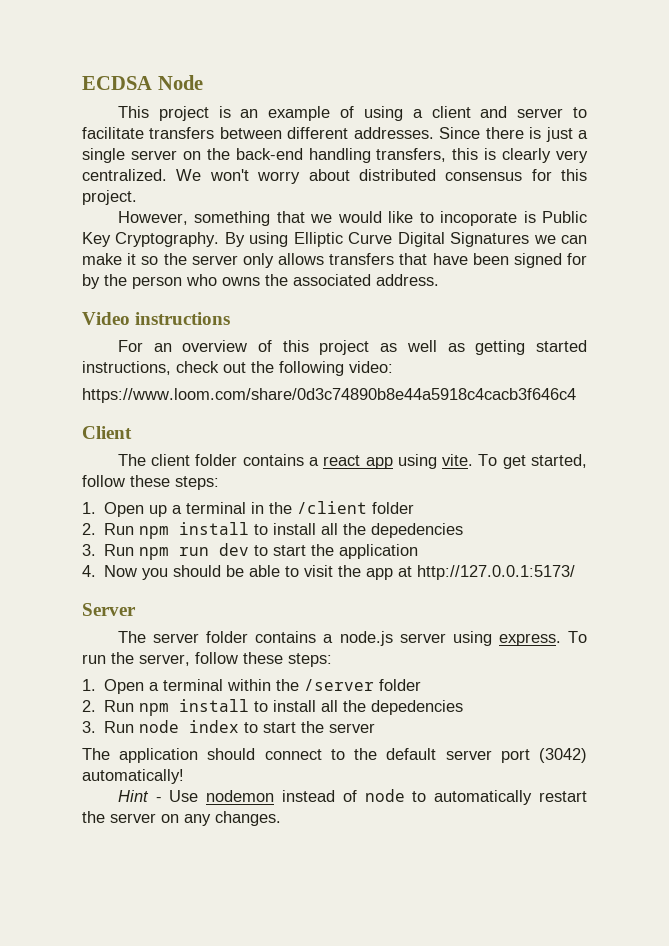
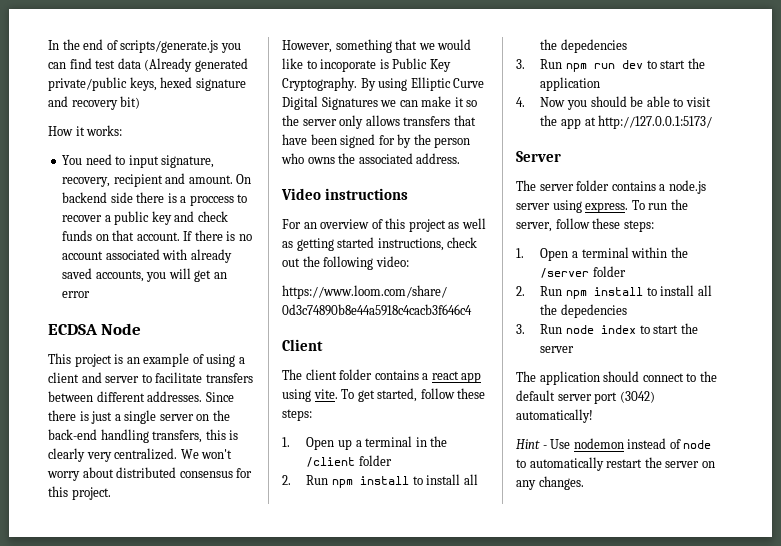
(82, 83) none -> [48,39,241,53] [48,58,248,72] [48,77,246,91] [48,96,141,110] [48,125,123,136] [62,154,215,168] [62,173,252,187] [62,192,248,206] [62,211,228,225] [62,230,252,241] [62,249,232,263] [62,268,227,282] [62,291,91,298] In the end of scripts/generate.js you can find test data (Already generated private/public keys, hexed signature and recovery bit) // How it works: // You need to input signature, recovery, recipient and amount. On backend side there is a proccess to recover a public key and check funds on that account. If there is no account associated with already saved accounts, you will get an error //

